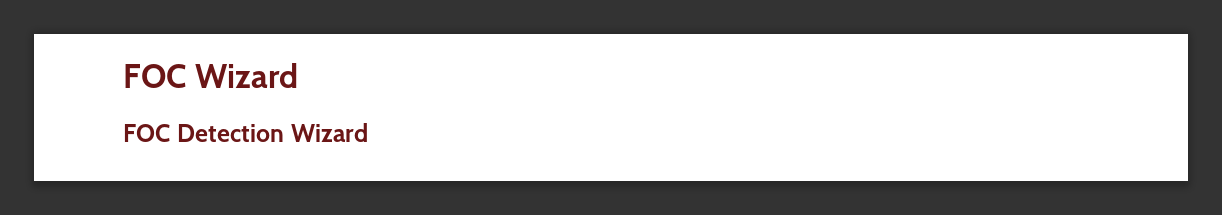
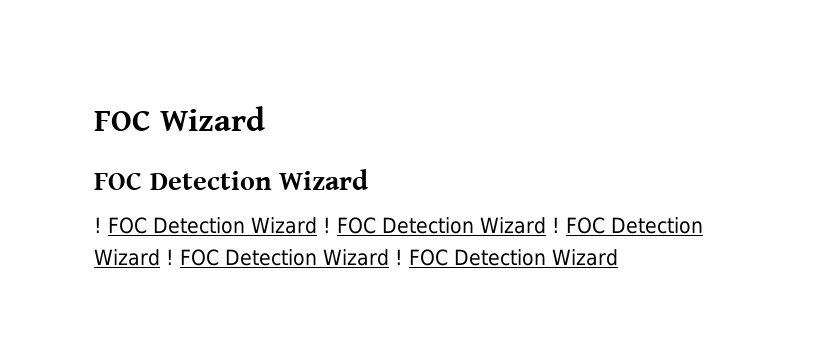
(368, 132) none -> [94,217,703,234] [94,249,618,266] // ! FOC Detection Wizard ! FOC Detection Wizard ! FOC Detection Wizard ! FOC Detection Wizard ! FOC Detection Wizard

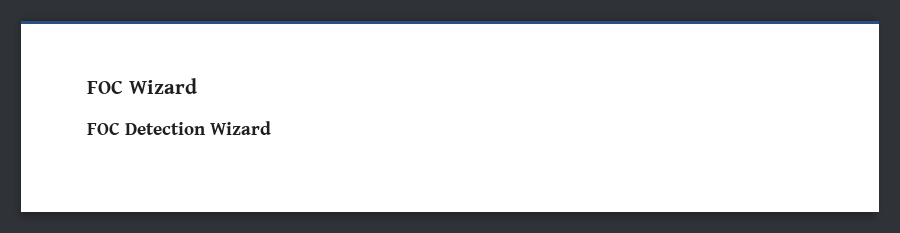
[94,217,703,234] [94,249,618,266] // ! FOC Detection Wizard ! FOC Detection Wizard ! FOC Detection Wizard ! FOC Detection Wizard ! FOC Detection Wizard -> (272, 128) none

